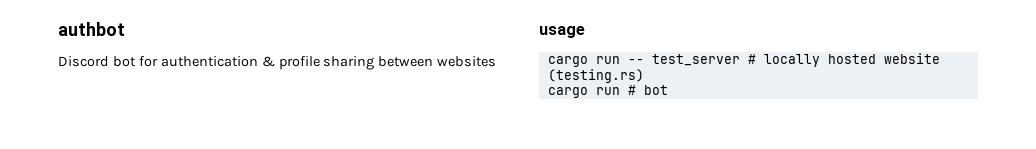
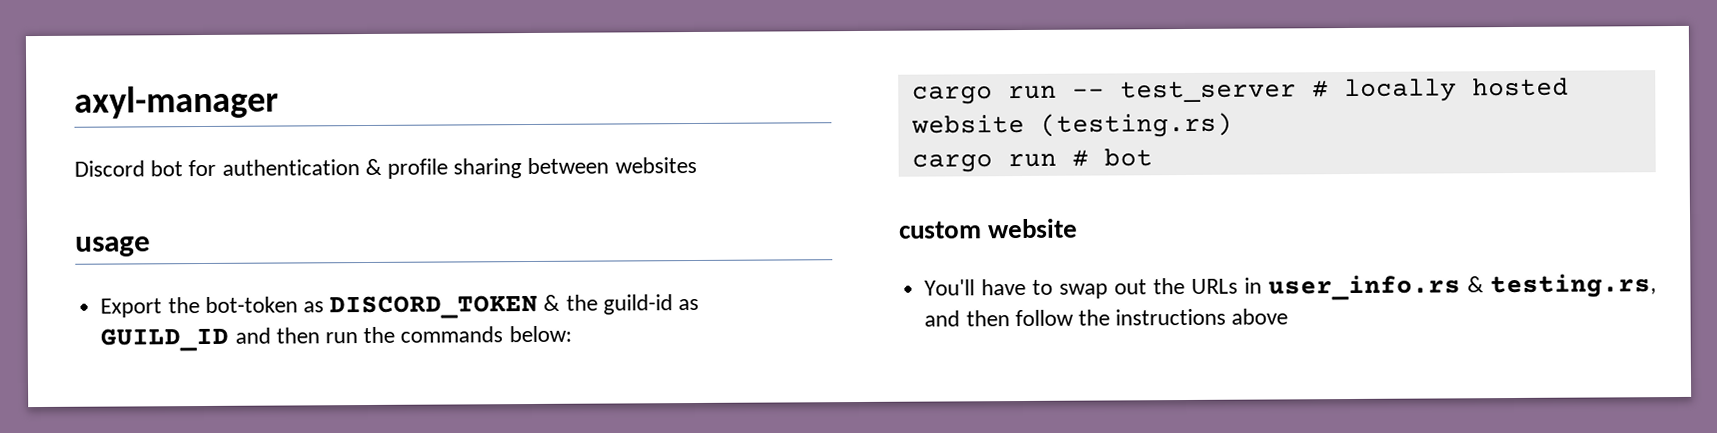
[58,22,125,36] authbot -> [74,85,279,119] axyl-manager
(585, 32) none -> [100,294,699,320] [100,325,572,352] // Export the bot-token as DISCORD_TOKEN & the guild-id as GUILD_ID and then run the commands below:
(668, 90) none -> [899,218,1079,239] [924,273,1657,301] [924,308,1289,327] // custom website // You'll have to swap out the URLs in user_info.rs & testing.rs, and then follow the instructions above

